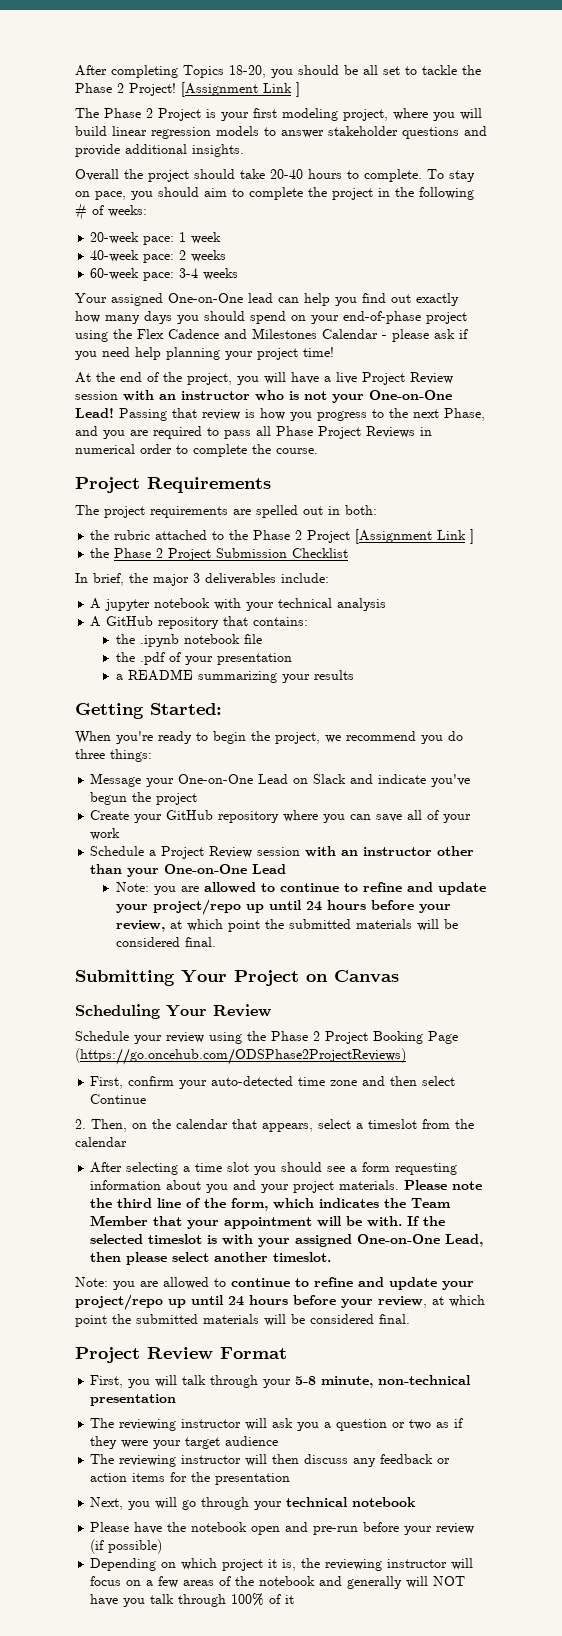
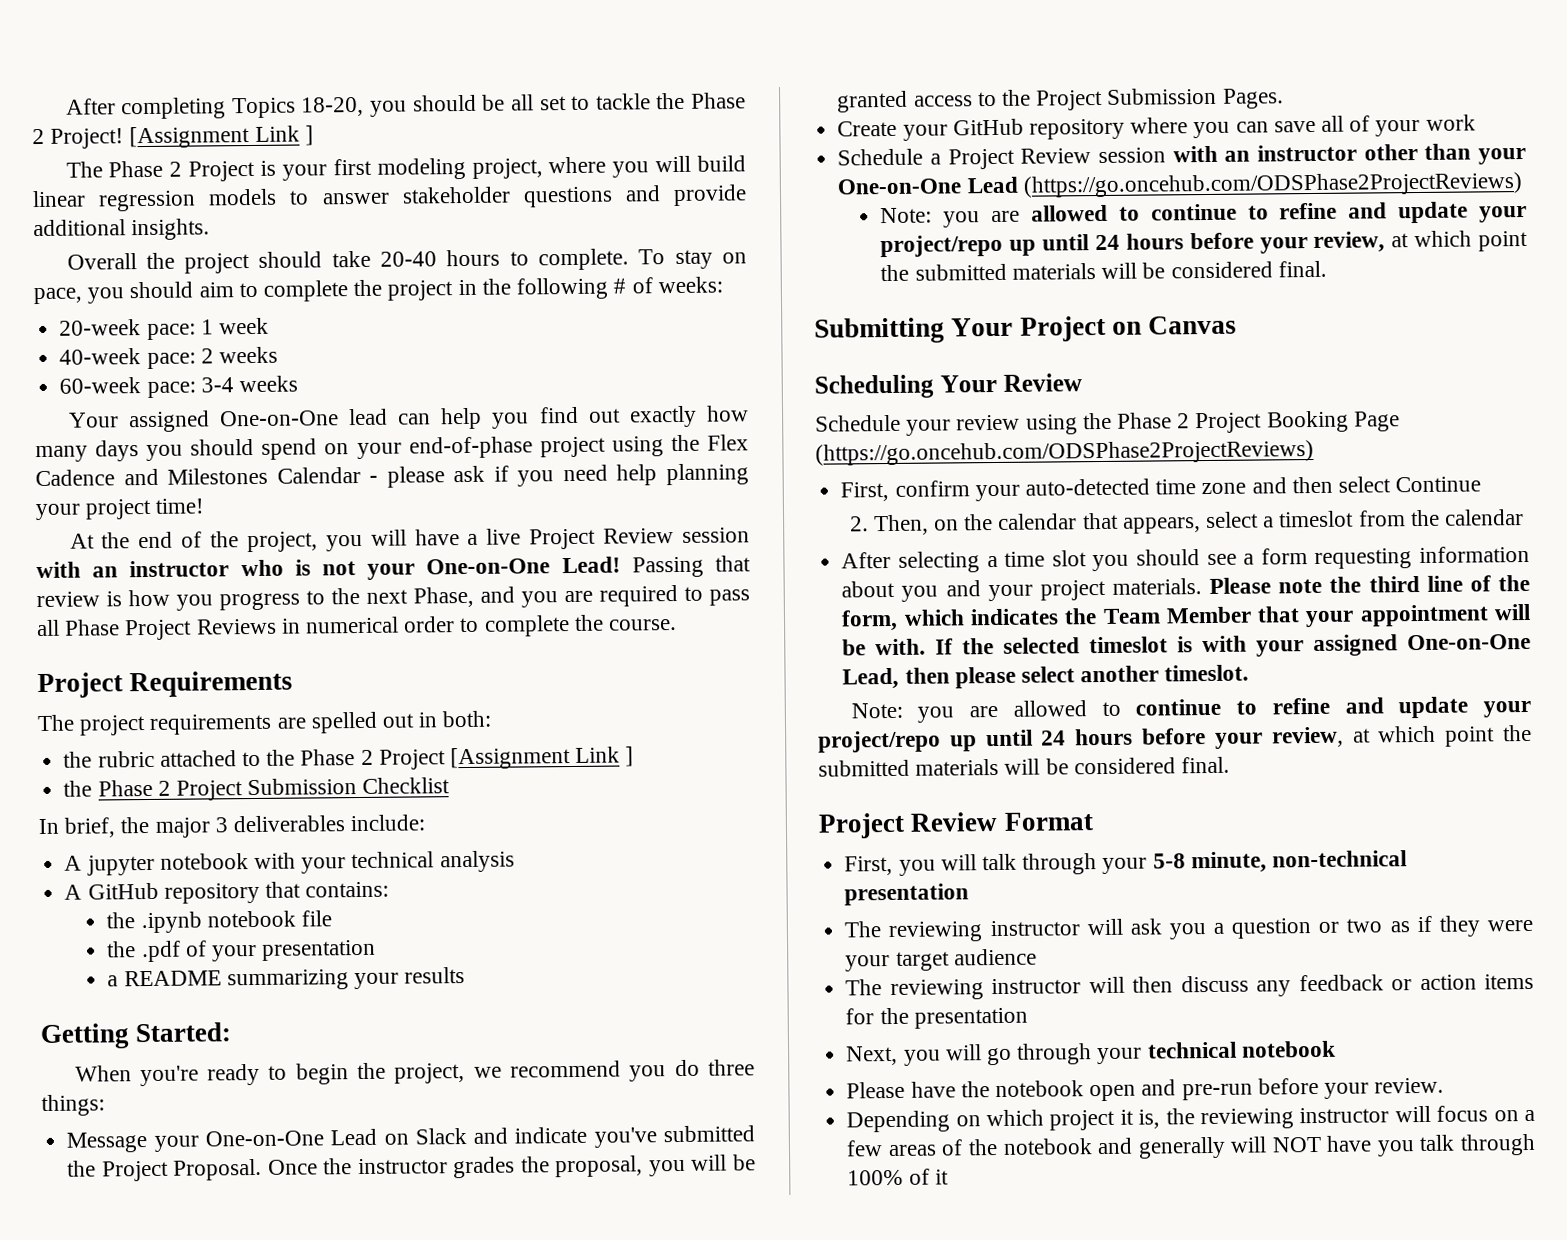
[90,792,198,805] begun the project -> [663,1125,755,1143] [67,1154,756,1182] [837,87,1284,113] submitted the Project Proposal. Once the instructor grades the proposal, you will be granted access to the Project Submission Pages.
(287, 869) none -> [1022,172,1523,198] (https://go.oncehub.com/ODSPhase2ProjectReviews)
[436,1523,475,1534] [90,1539,163,1554] review (if possible) -> [1374,1077,1445,1094] review.

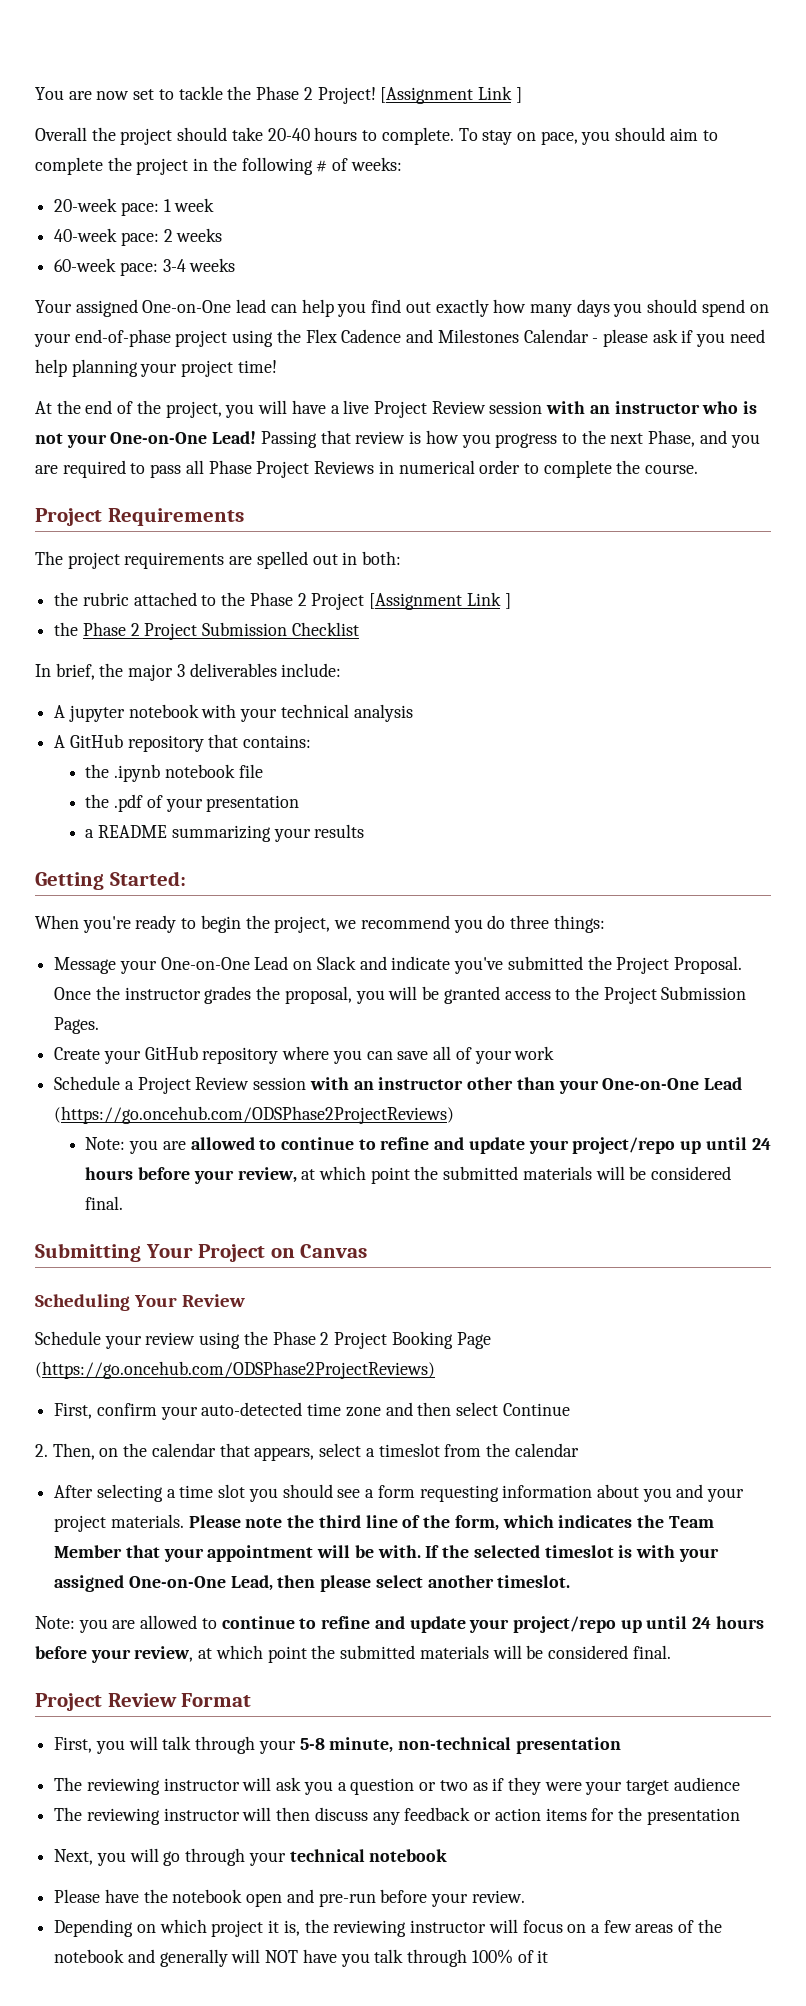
[65,94,534,120] After completing Topics 18-20, you should be all -> [35,87,130,100] You are now
[65,155,746,182] [32,184,747,212] [33,218,211,241] // The Phase 2 Project is your first modeling project, where you will build linear regression models to answer stakeholder questions and provide additional insights. -> (522, 95) none

